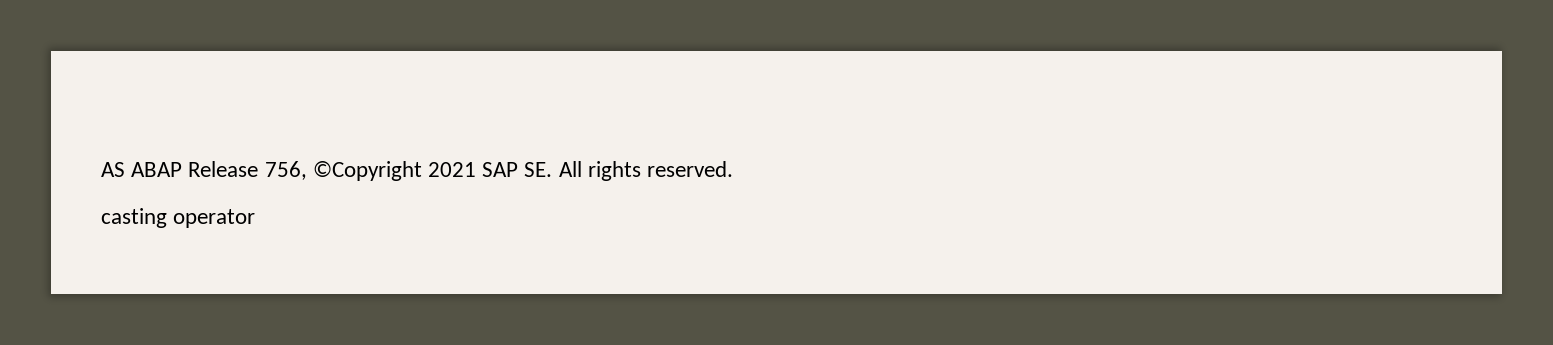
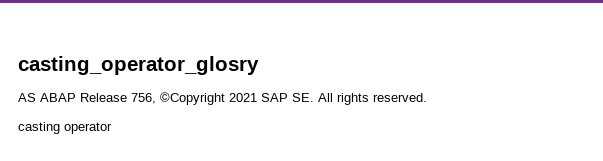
(101, 169) none -> [18,56,259,75] casting_operator_glosry //

